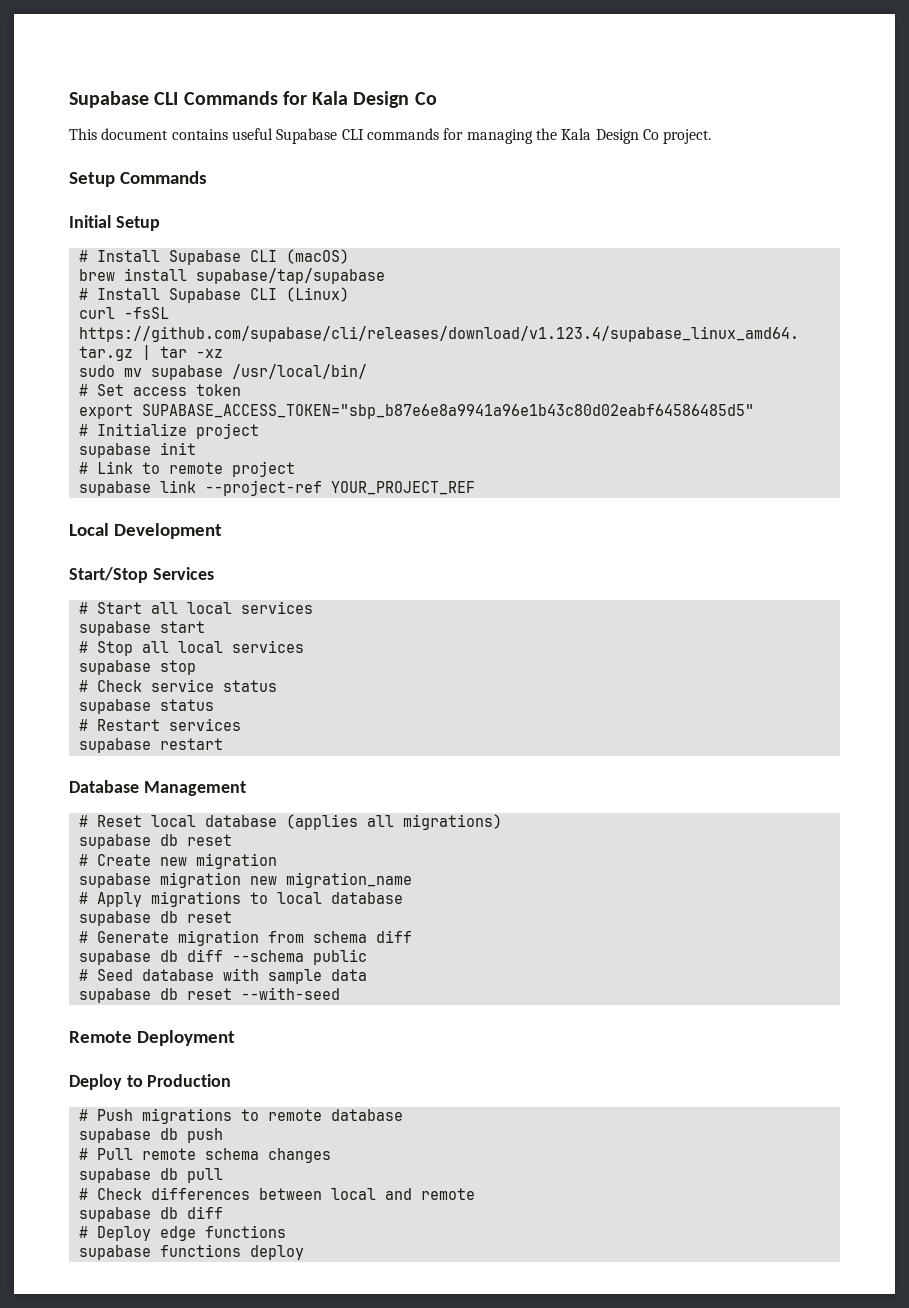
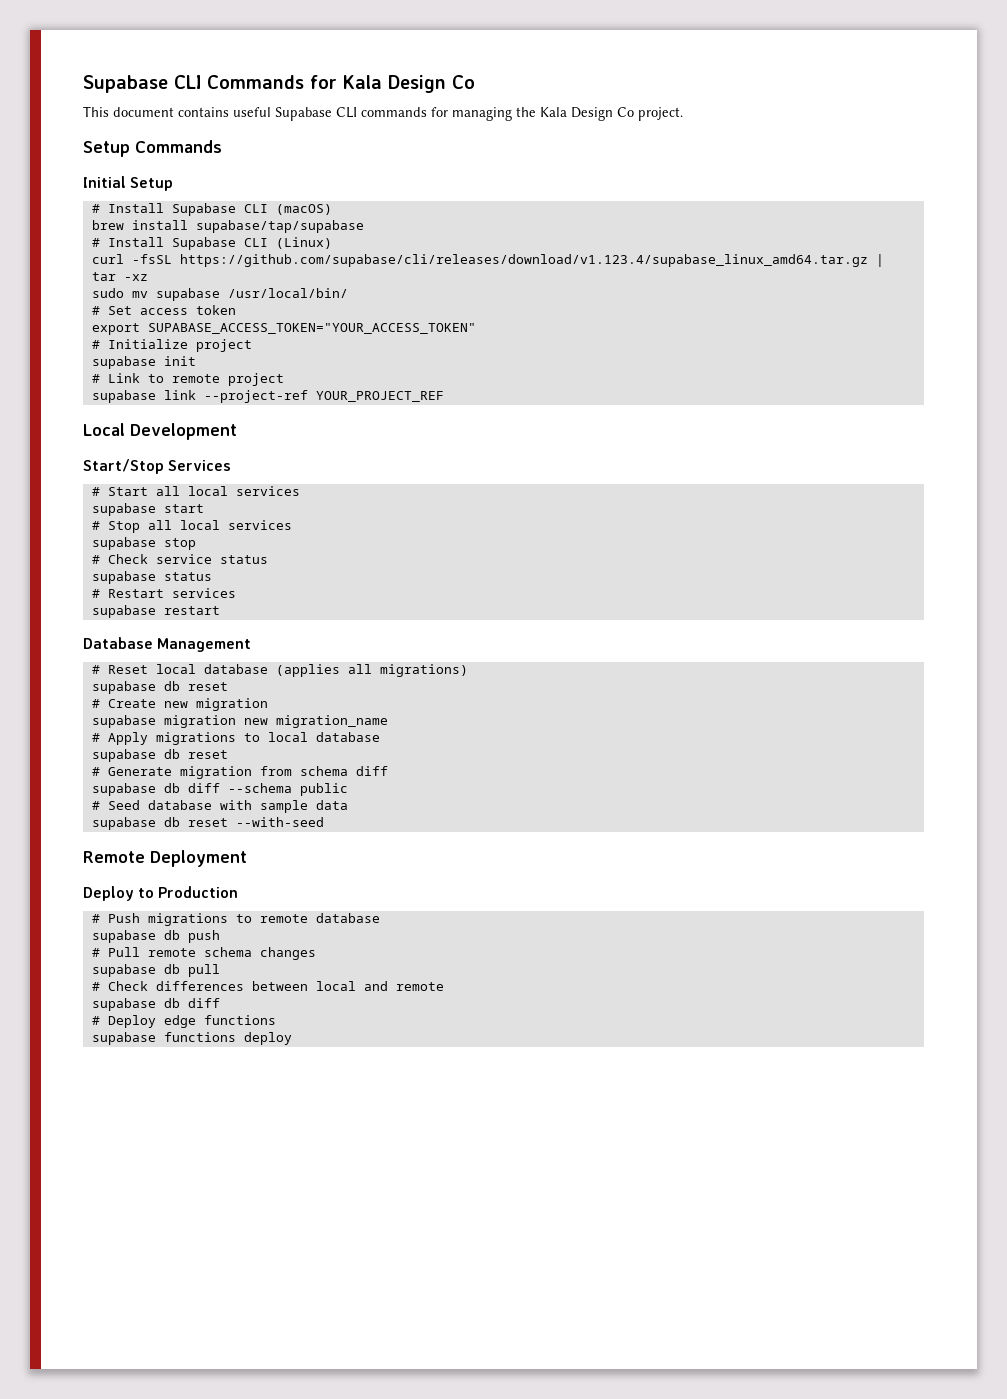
[141,404,754,419] SUPABASE_ACCESS_TOKEN="sbp_b87e6e8a9941a96e1b43c80d02eabf64586485d5" -> [147,323,476,334] SUPABASE_ACCESS_TOKEN="YOUR_ACCESS_TOKEN"

